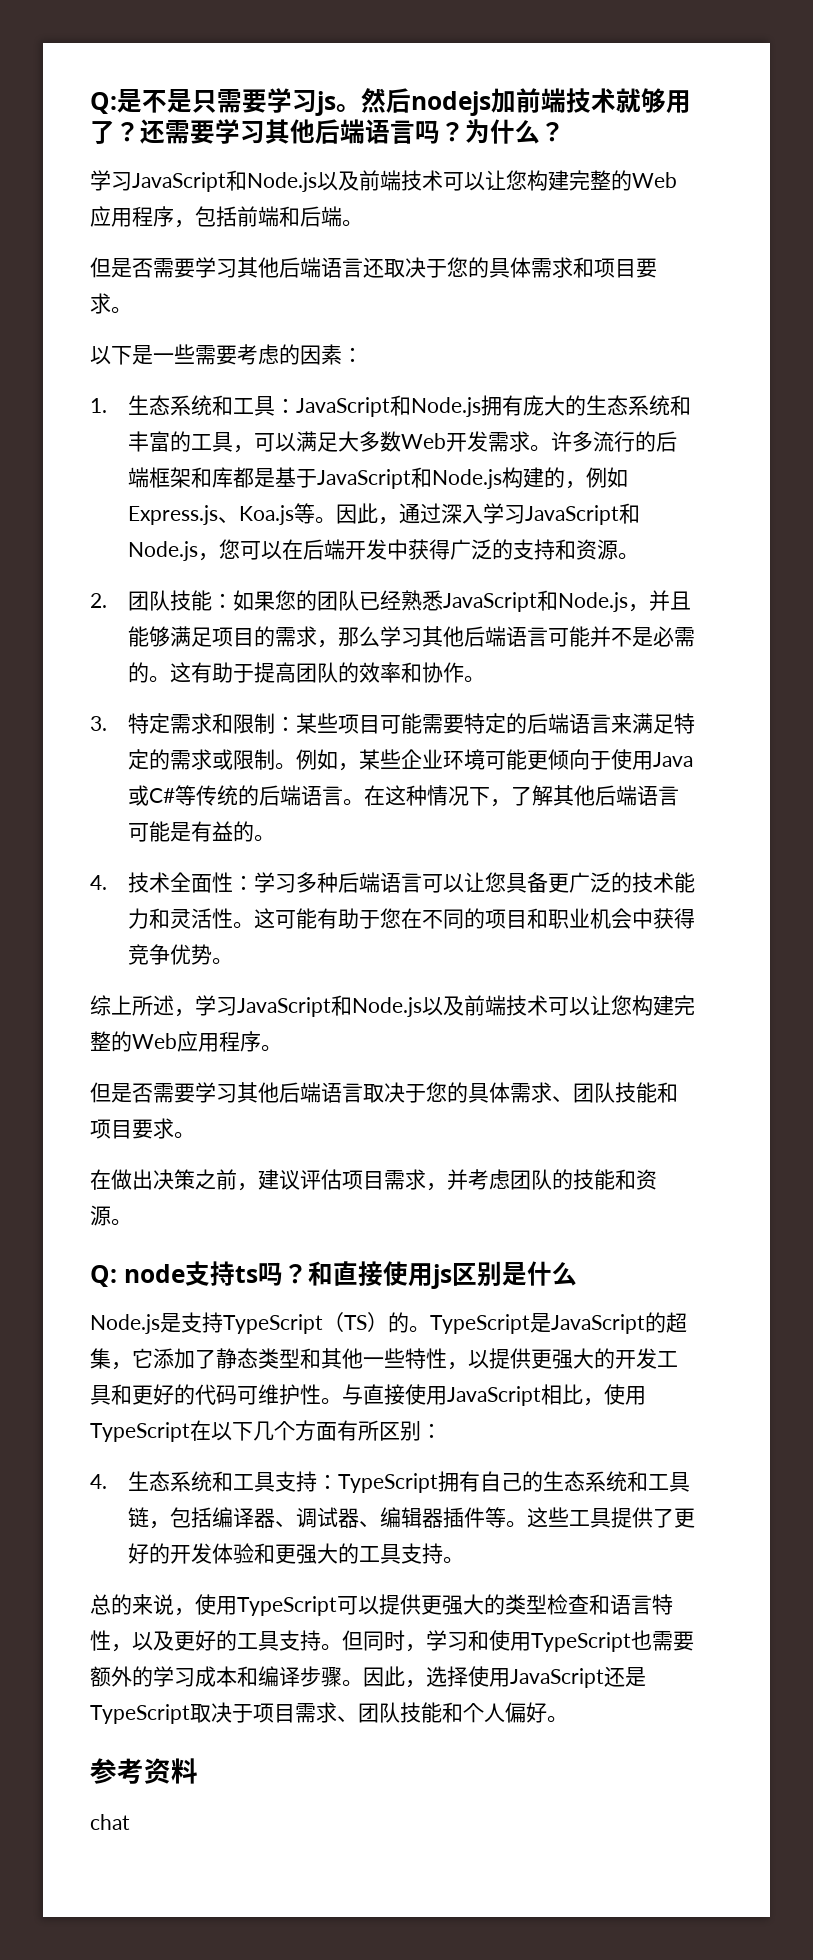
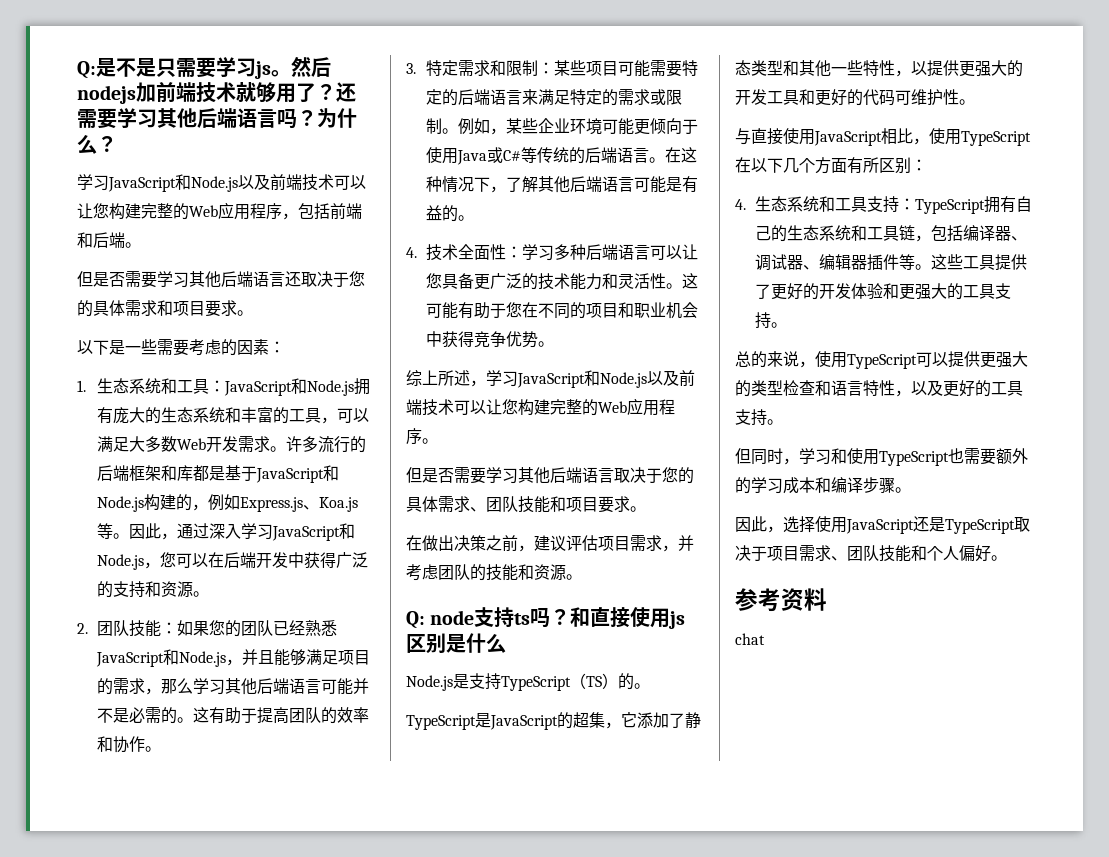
(430, 1329) none -> (650, 686) //
(342, 1401) none -> (975, 102) //
(342, 1647) none -> (783, 422) //
(363, 1683) none -> (911, 490) //

